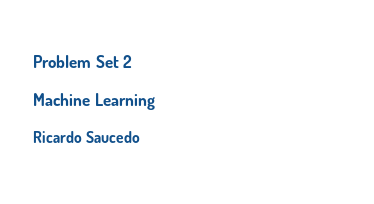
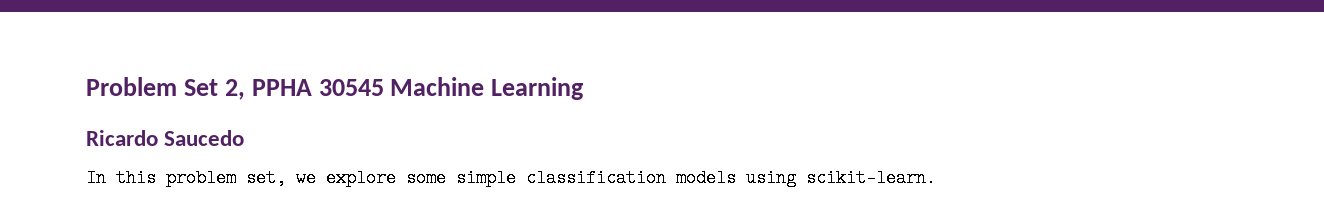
[123,55,133,68] 2 // -> [224,79,384,100] 2, PPHA 30545
(141, 137) none -> [86,169,936,187] // In this problem set, we explore some simple classification models using scikit-learn.

